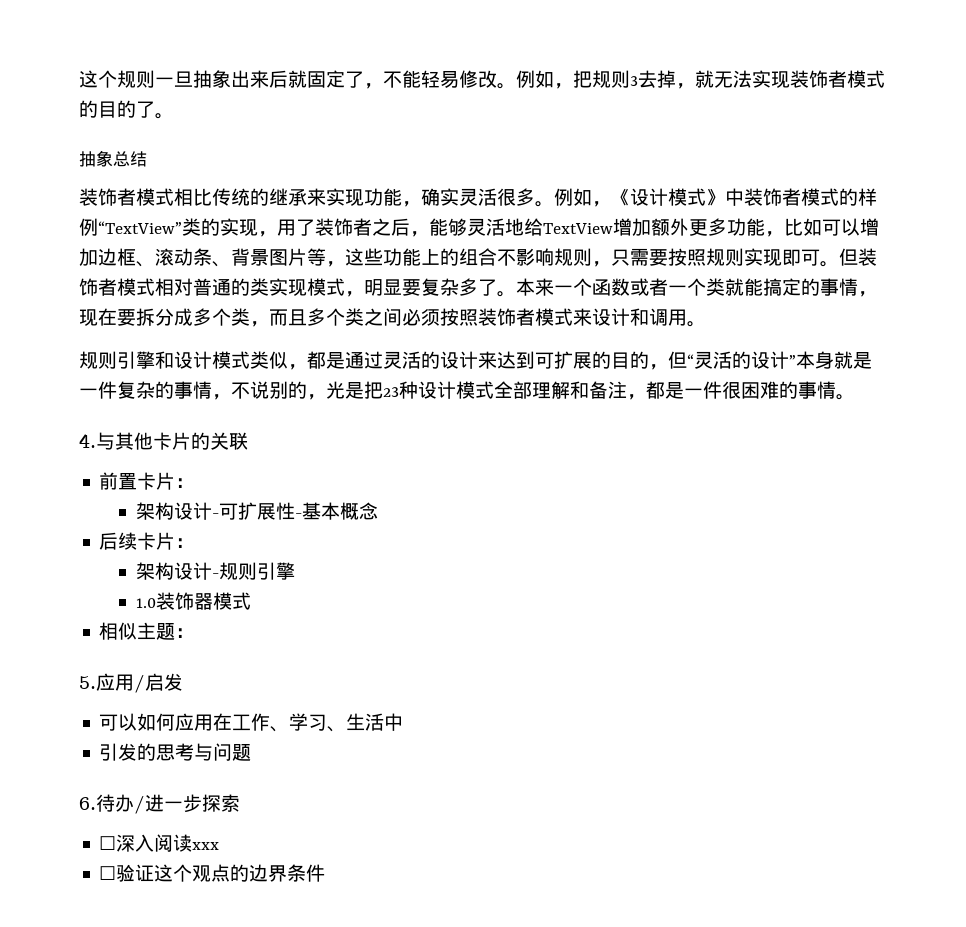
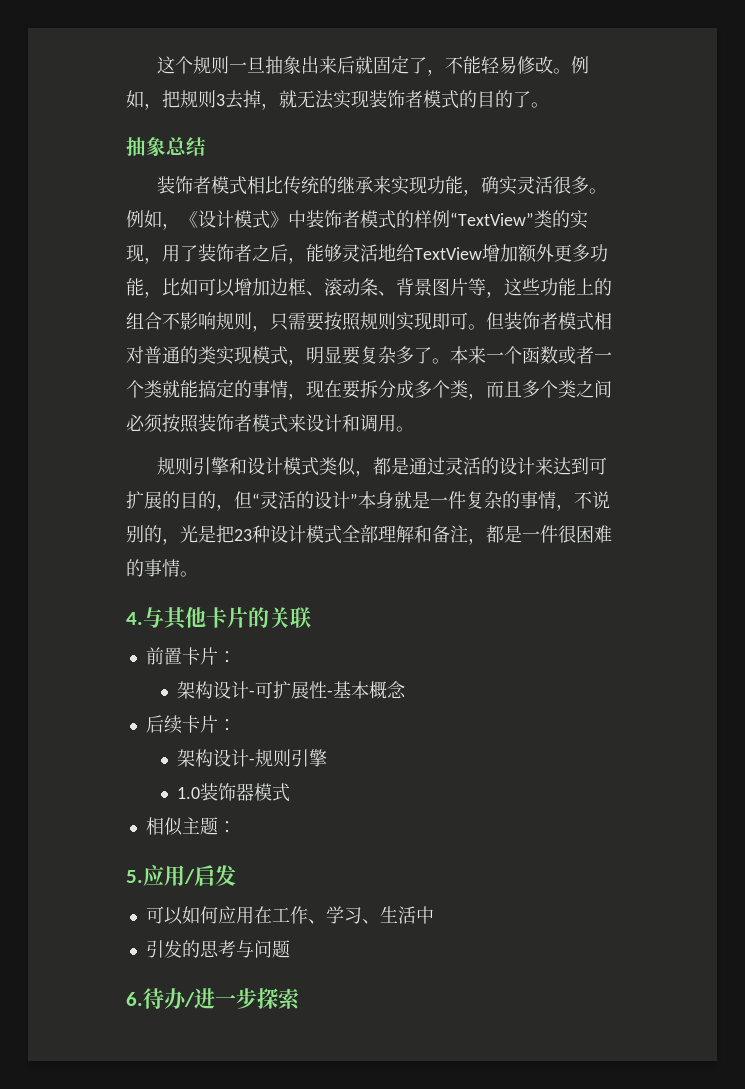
[99,834,220,852] [99,864,326,882] // ☐深入阅读xxx // ☐验证这个观点的边界条件 -> (299, 999) none

